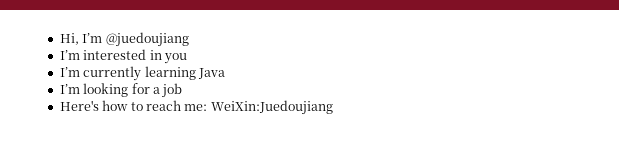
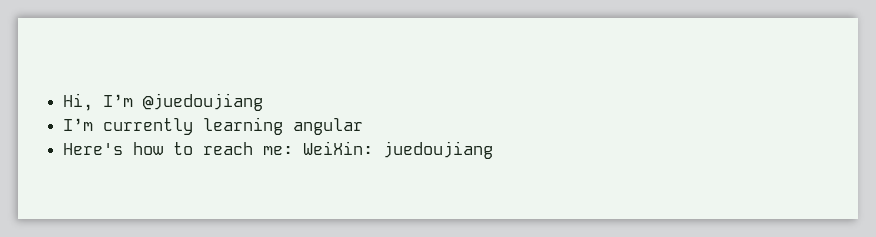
[59,49,187,64] // I’m interested in you -> (264, 102) none
[197,68,225,79] [59,83,183,98] Java // I’m looking for a job -> [293,118,364,135] angular
[210,100,333,115] WeiXin:Juedoujiang -> [303,141,494,159] WeiXin: juedoujiang

